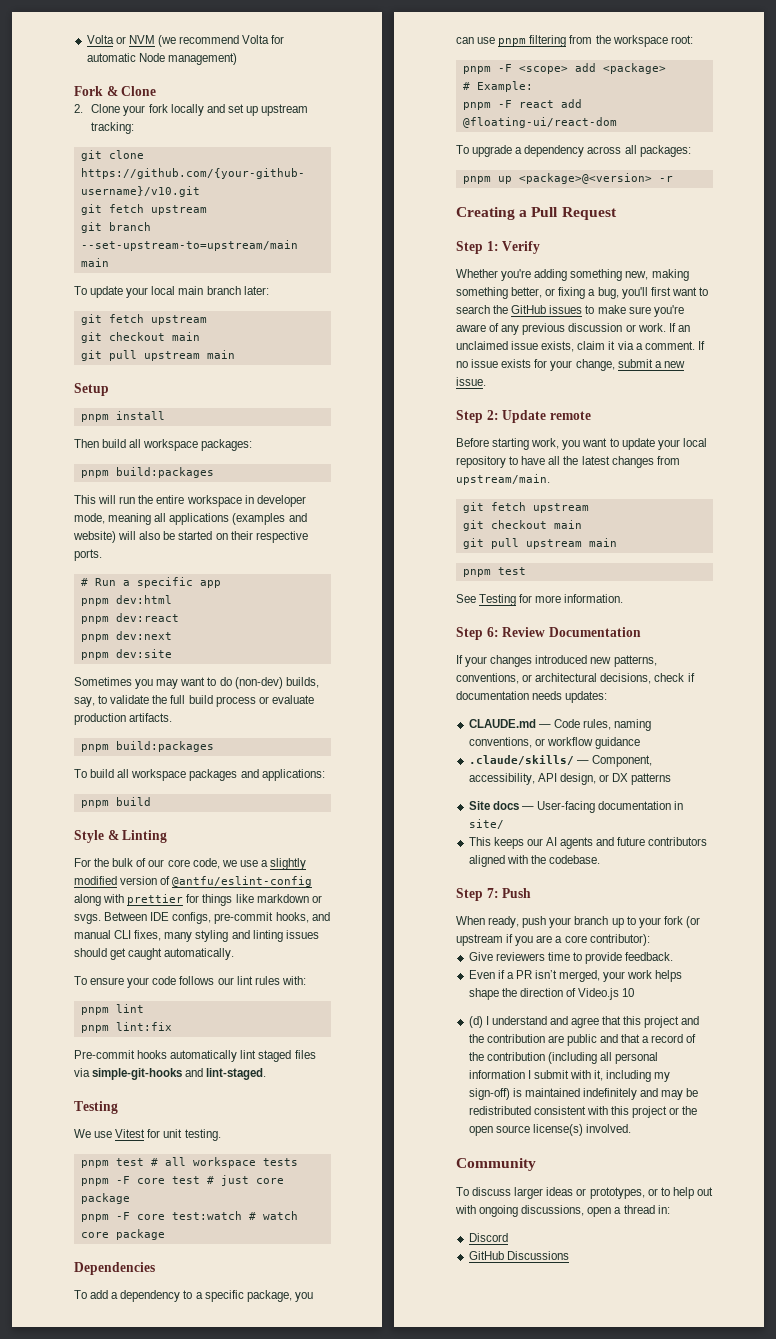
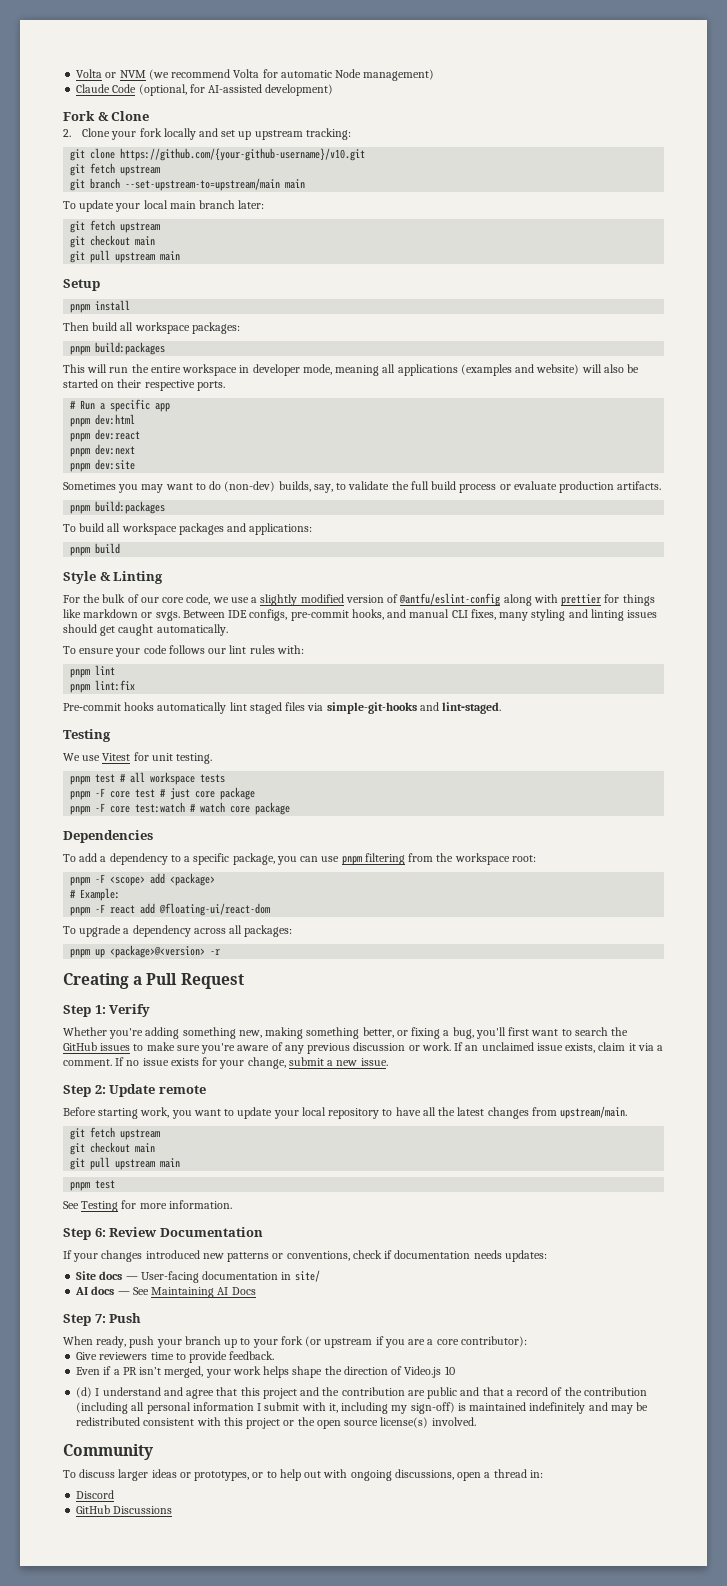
(237, 59) none -> [76,84,334,96] // Claude Code (optional, for AI-assisted development)
[613,655,657,667] [456,673,652,684] patterns, conventions, or architectural decisions, -> [227,1251,350,1262] patterns or conventions,
[468,719,652,731] [468,737,640,749] [468,755,652,767] [468,773,672,785] // CLAUDE.md — Code rules, naming conventions, or workflow guidance // .claude/skills/ — Component, accessibility, API design, or DX patterns -> (547, 1256) none
[468,837,708,849] [468,855,600,867] This keeps our AI agents and future contributors aligned with the codebase. -> [75,1286,256,1298] AI docs — See Maintaining AI Docs

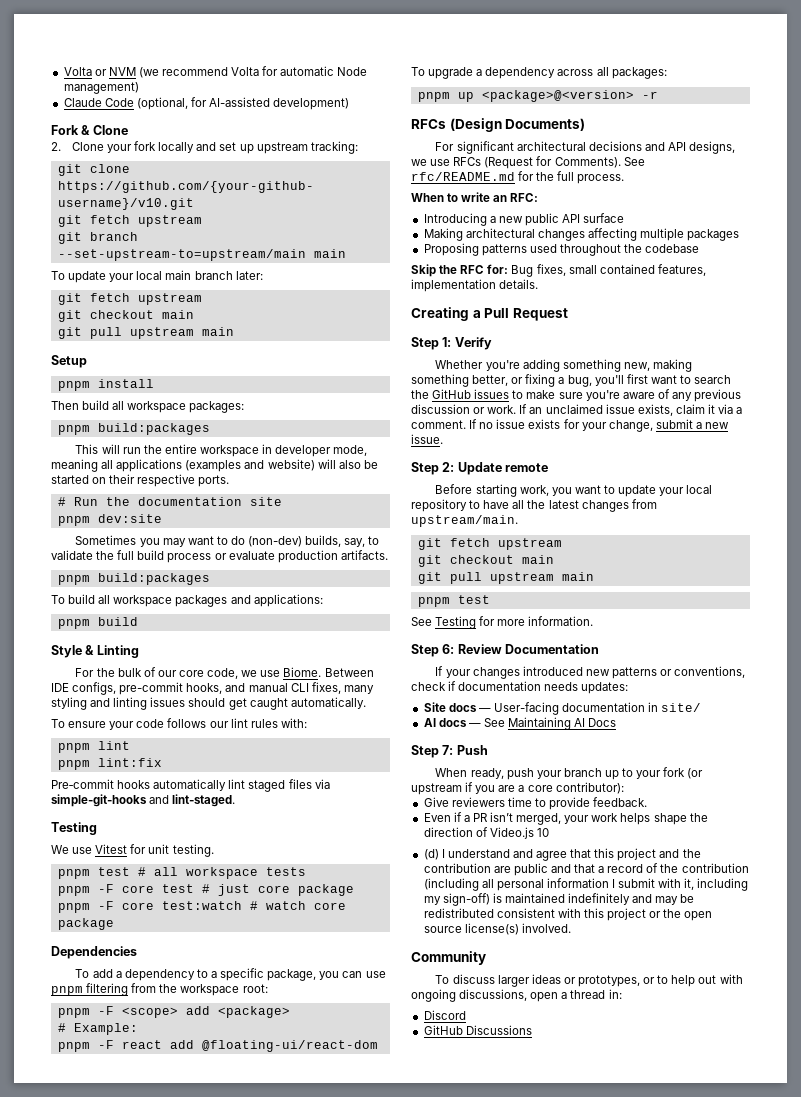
[100,399,171,412] [70,414,136,427] [70,429,141,442] [70,444,136,457] a specific app // pnpm dev:html // pnpm dev:react // pnpm dev:next -> [105,497,282,506] the documentation site
[251,593,655,606] [63,609,180,621] a slightly modified version of @antfu/eslint-config along with prettier for things like markdown or svgs. -> [283,667,322,677] Biome.
(221, 952) none -> [411,118,586,132] [435,141,736,154] [411,156,645,169] [411,171,625,184] [411,192,539,202] [423,213,625,226] [423,228,740,241] [423,243,700,256] [411,264,706,277] [411,279,539,292] // RFCs (Design Documents) // For significant architectural decisions and API designs, we use RFCs (Request for Comments). See rfc/README.md for the full process. // When to write an RFC: // Introducing a new public API surface // Making architectural changes affecting multiple packages // Proposing patterns used throughout the codebase // Skip the RFC for: Bug fixes, small contained features, implementation details.

